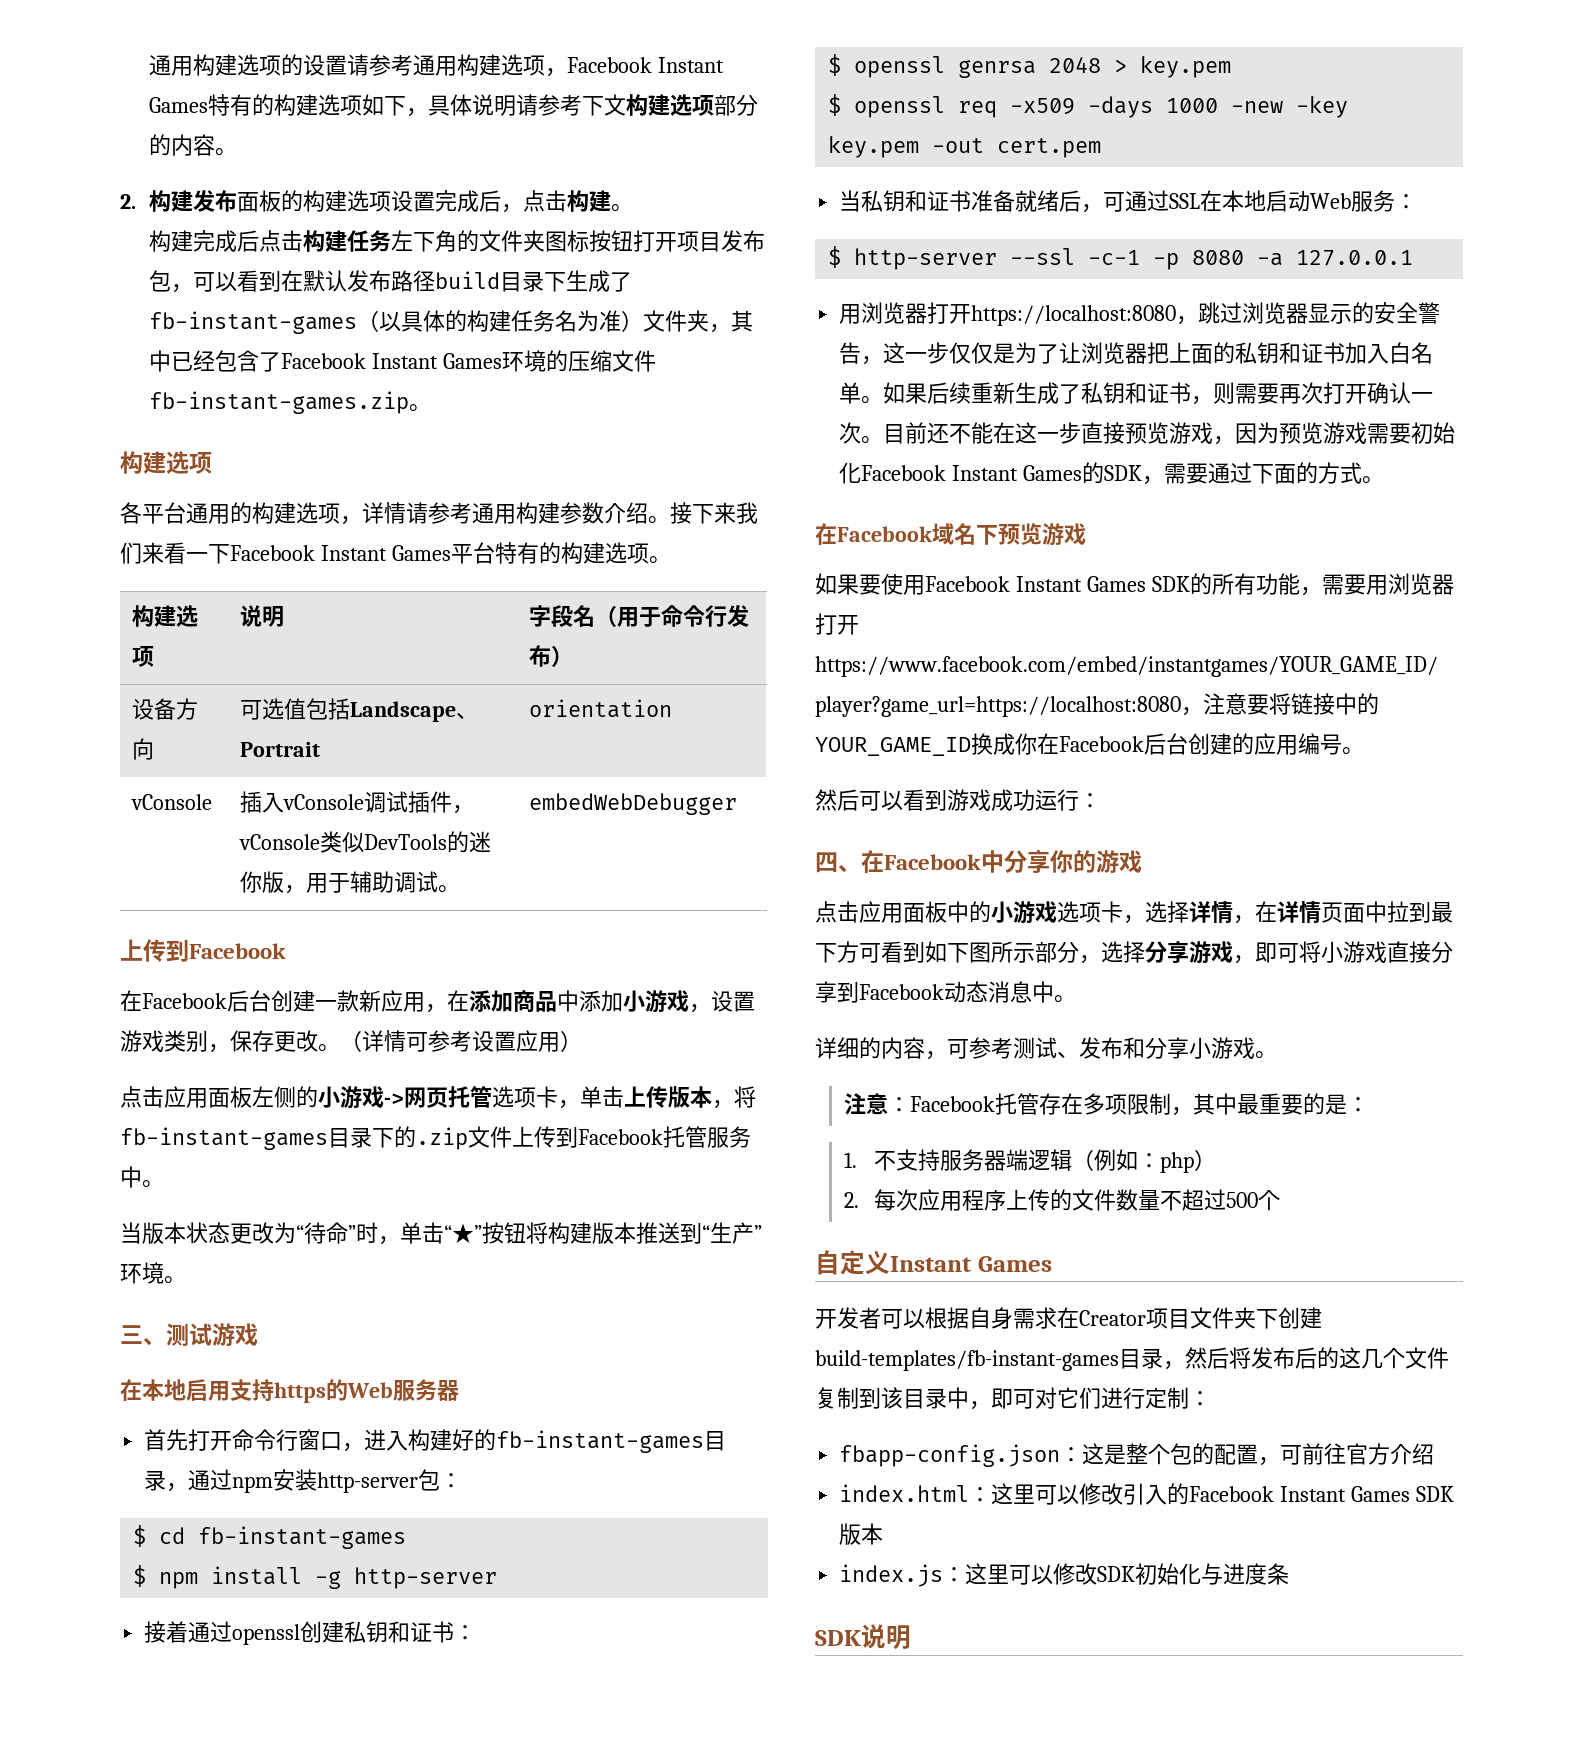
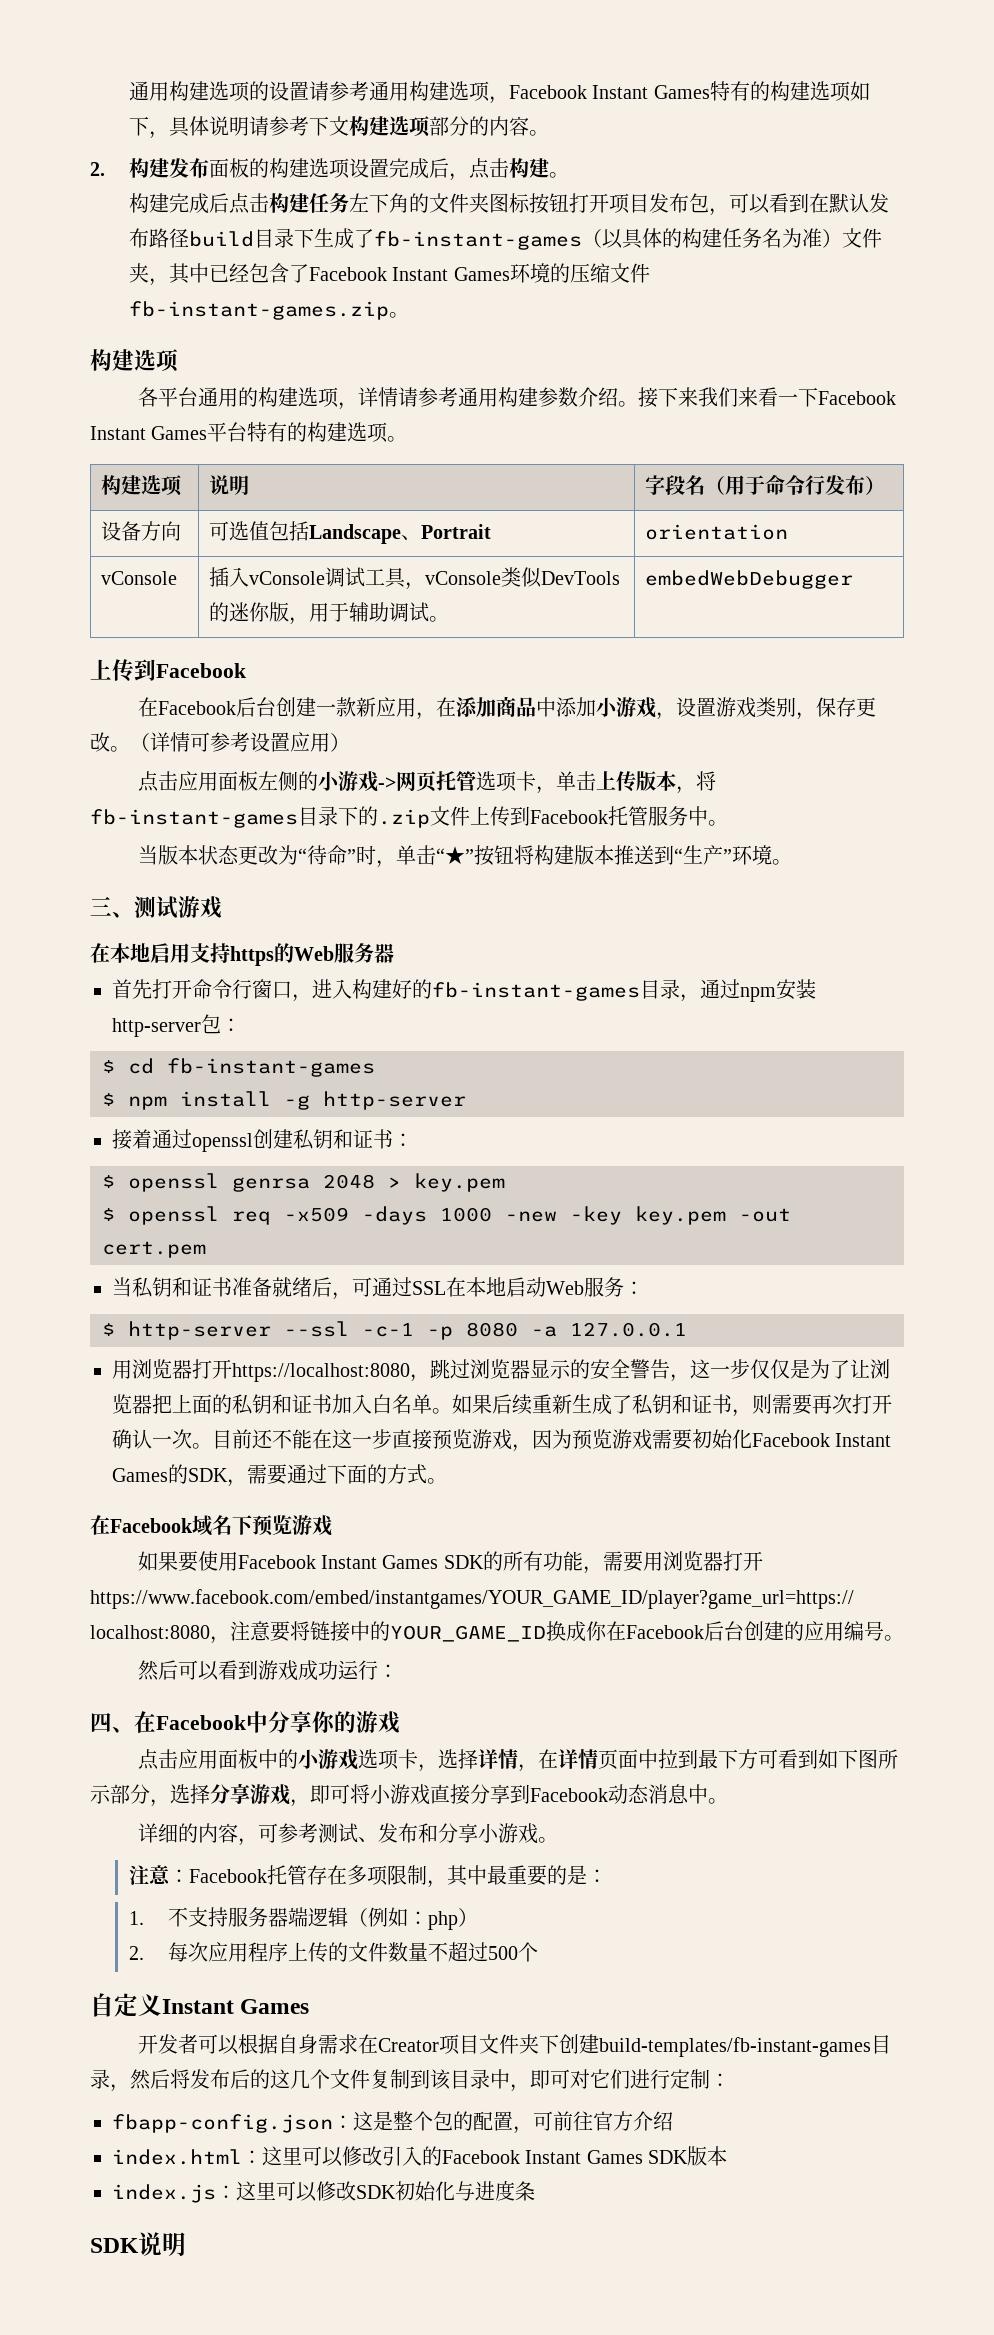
[407,791,452,813] 插件 -> [364,568,406,588] 工具

